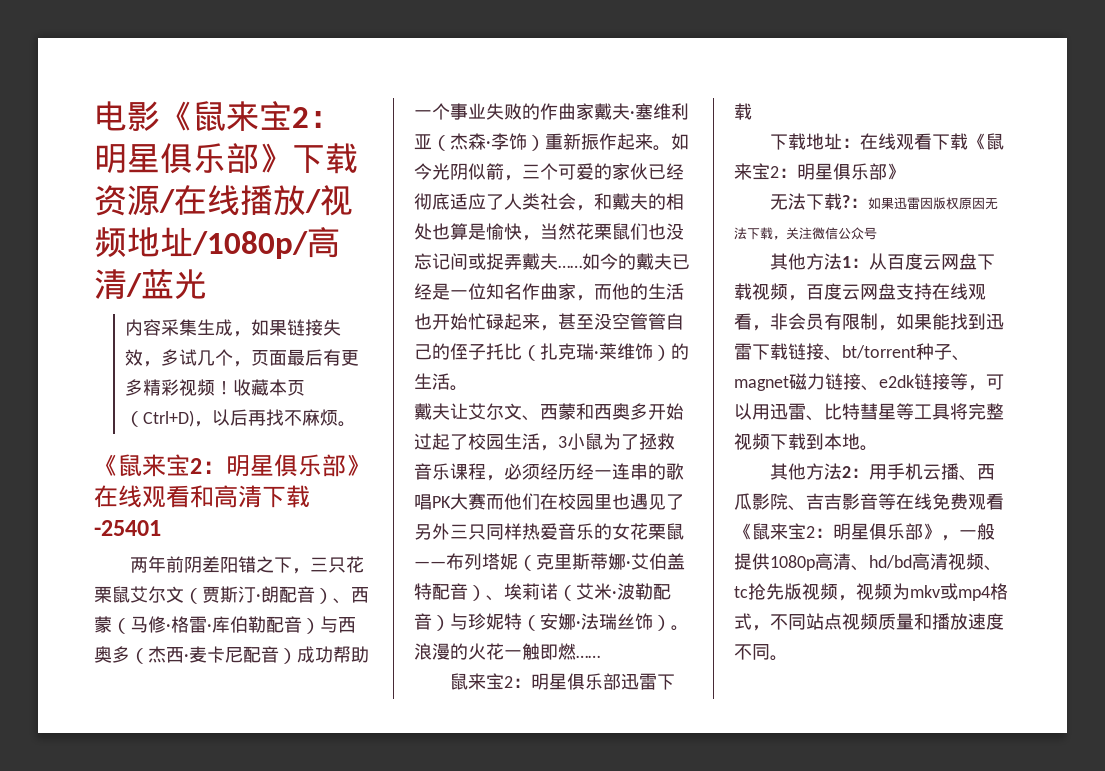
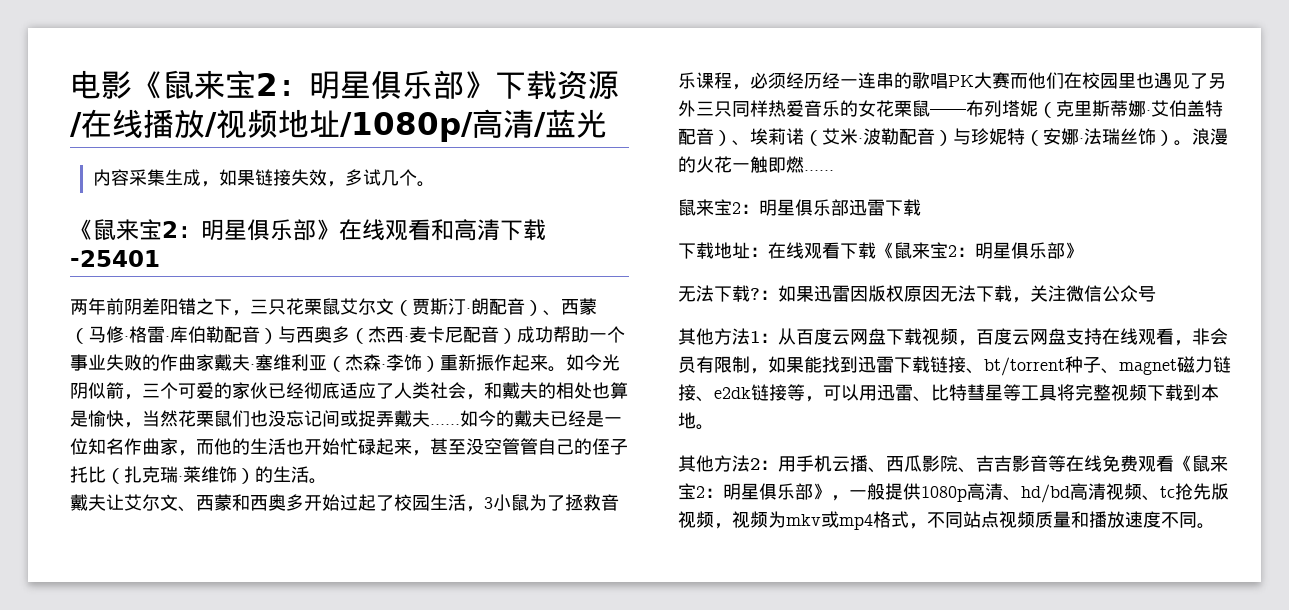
[233,349,360,367] [125,379,306,396] [125,409,339,427] ，页面最后有更多精彩视频！收藏本页（Ctrl+D)，以后再找不麻烦 -> (418, 177) none

